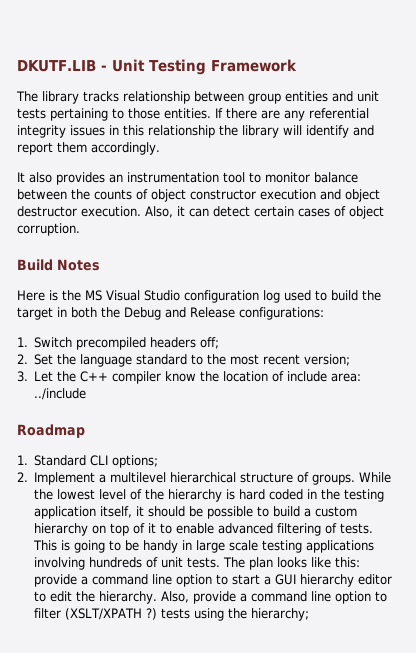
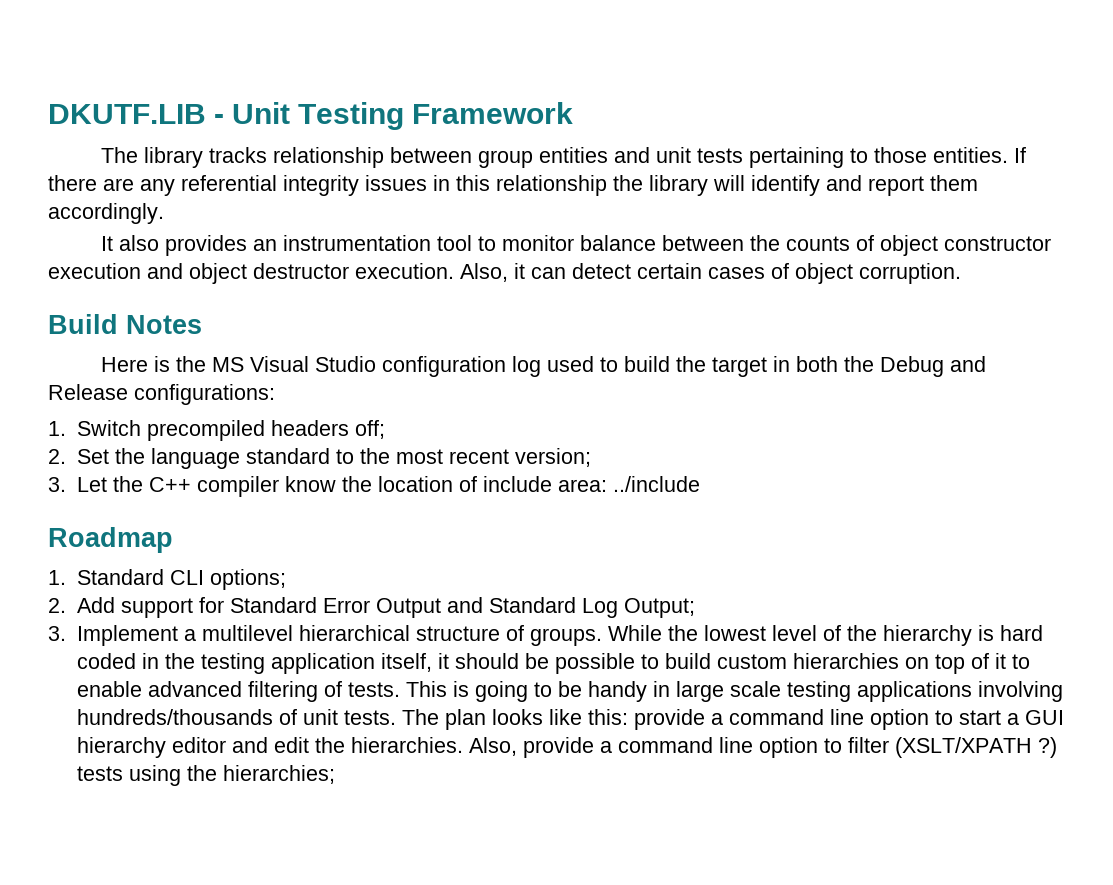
(28, 477) none -> [76,597,695,618] [48,626,66,641] Add support for Standard Error Output and Standard Log Output; // 3.
[304,506,358,517] [34,523,89,536] a custom hierarchy -> [716,653,899,669] custom hierarchies
[89,557,143,568] hundreds -> [76,709,273,725] hundreds/thousands
[34,591,47,602] to -> [231,737,268,753] and
[99,591,158,604] hierarchy. -> [350,737,463,753] hierarchies.
[251,608,310,621] hierarchy; -> [222,765,335,784] hierarchies;

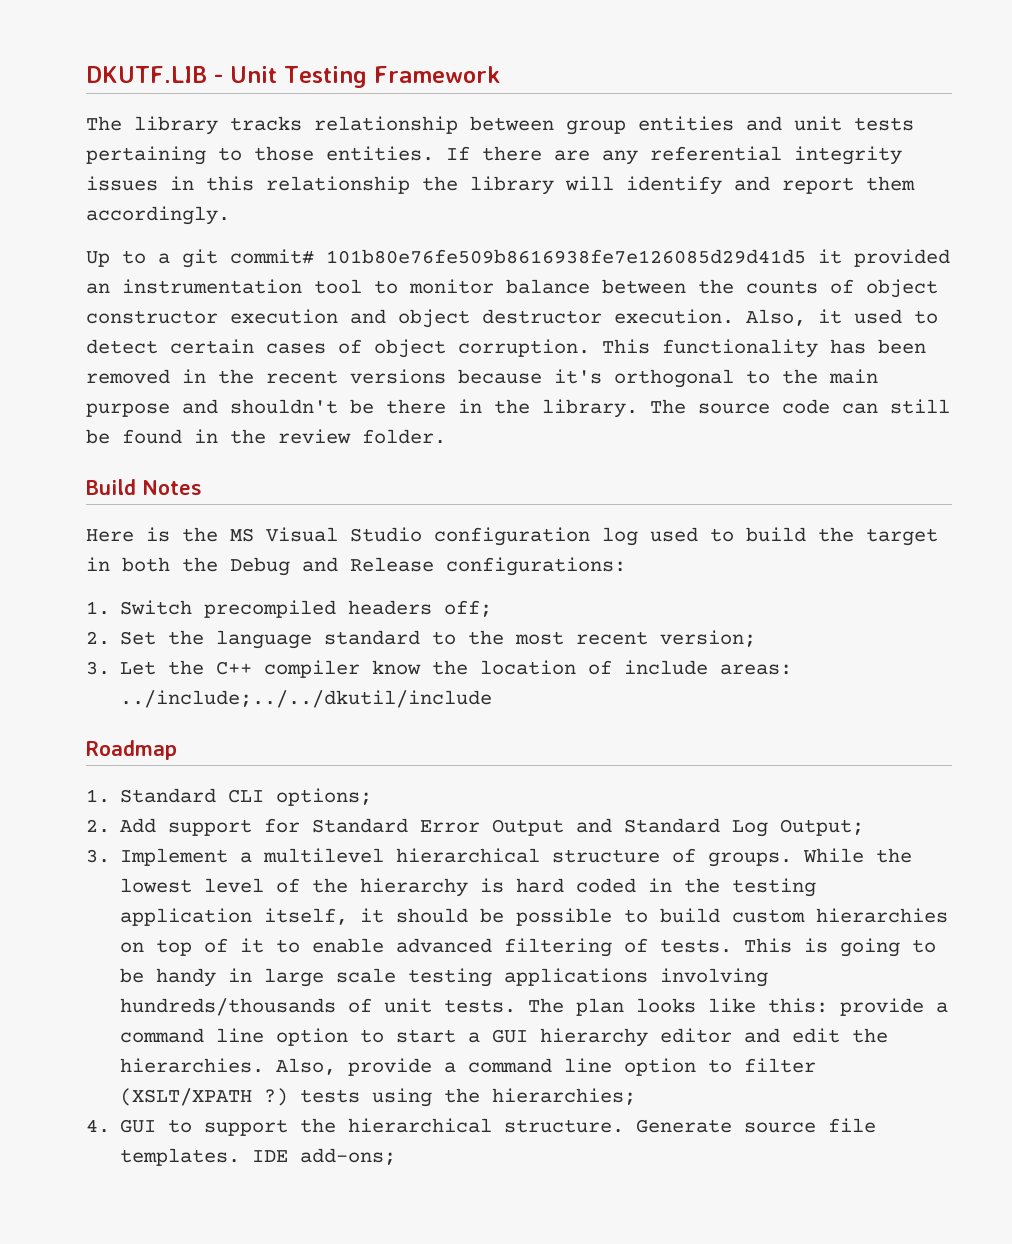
[101,235,248,256] It also provides -> [86,249,950,268] Up to a git commit# 101b80e76fe509b8616938fe7e126085d29d41d5 it provided
[531,267,566,279] can -> [854,309,938,324] used to
(961, 273) none -> [602,339,926,358] [86,369,878,388] [86,399,950,418] [86,429,446,444] This functionality has been removed in the recent versions because it's orthogonal to the main purpose and shouldn't be there in the library. The source code can still be found in the review folder.
[557,476,700,492] area: ../include -> [720,664,793,675] [120,690,493,708] areas: ../include;../../dkutil/include
(335, 774) none -> [86,1118,877,1136] [120,1148,397,1166] // 4. GUI to support the hierarchical structure. Generate source file templates. IDE add-ons;

